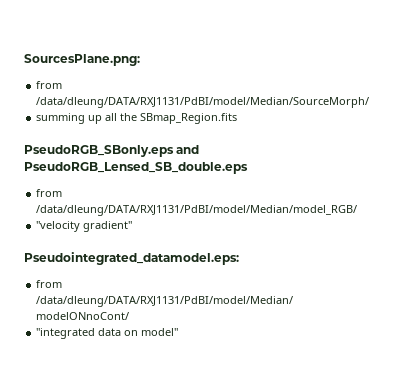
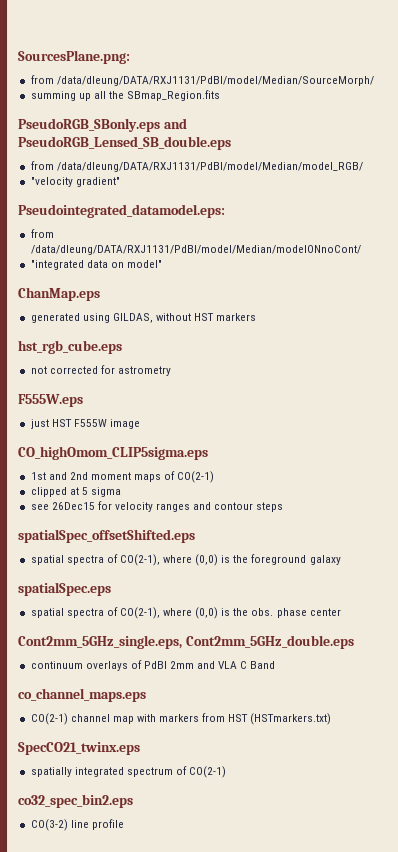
(179, 332) none -> [18,287,100,301] [30,313,257,323] [18,340,122,354] [30,365,171,376] [18,394,83,407] [30,419,140,429] [18,446,208,460] [30,471,215,483] [30,487,121,497] [30,501,284,512] [18,529,195,543] [30,554,341,566] [18,582,111,596] [30,607,341,619] [18,635,354,649] [30,660,276,671] [18,688,146,702] [30,713,332,725] [18,742,140,755] [30,766,227,778] [18,794,133,808] [30,819,124,831] // ChanMap.eps // generated using GILDAS, without HST markers // hst_rgb_cube.eps // not corrected for astrometry // F555W.eps // just HST F555W image // CO_highOmom_CLIP5sigma.eps // 1st and 2nd moment maps of CO(2-1) // clipped at 5 sigma // see 26Dec15 for velocity ranges and contour steps // spatialSpec_offsetShifted.eps // spatial spectra of CO(2-1), where (0,0) is the foreground galaxy // spatialSpec.eps // spatial spectra of CO(2-1), where (0,0) is the obs. phase center // Cont2mm_5GHz_single.eps, Cont2mm_5GHz_double.eps // continuum overlays of PdBI 2mm and VLA C Band // co_channel_maps.eps // CO(2-1) channel map with markers from HST (HSTmarkers.txt) // SpecCO21_twinx.eps // spatially integrated spectrum of CO(2-1) // co32_spec_bin2.eps // CO(3-2) line profile

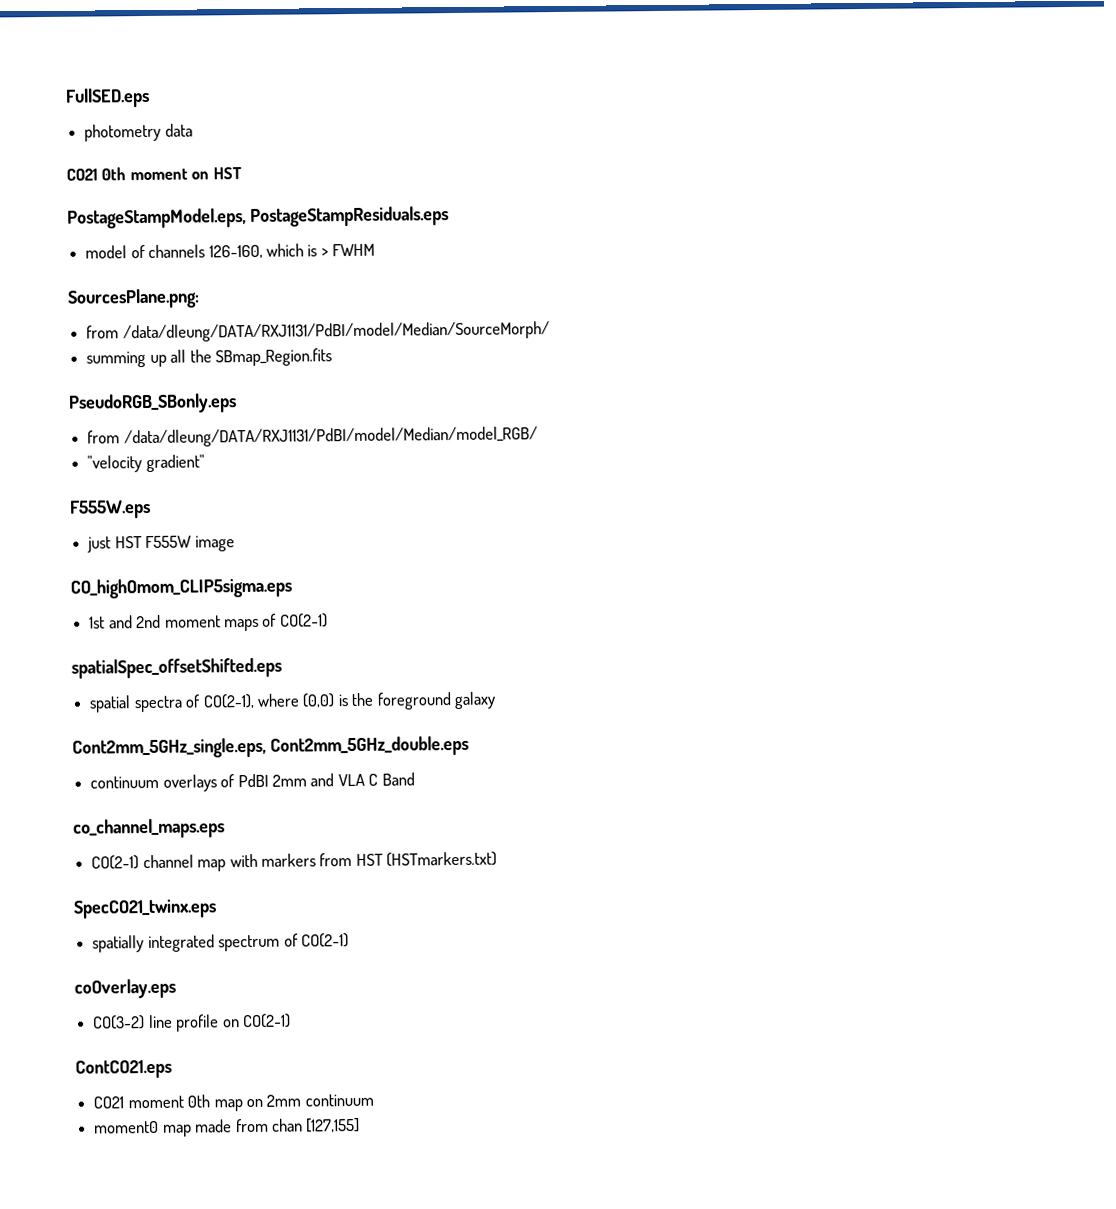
(18, 57) none -> [65,87,150,108] [84,123,193,142] [66,167,242,181] [67,206,449,229] [85,243,376,259] FullSED.eps // photometry data // CO21 0th moment on HST // PostageStampModel.eps, PostageStampResiduals.eps // model of channels 126-160, which is > FWHM //
[163,118,187,129] [18,136,231,150] and PseudoRGB_Lensed_SB_double.eps -> (237, 403) none
[18,204,225,218] [30,229,54,238] [30,245,361,255] [30,260,162,270] [18,287,100,301] [30,313,257,323] [18,340,122,354] [30,365,171,376] // Pseudointegrated_datamodel.eps: // from /data/dleung/DATA/RXJ1131/PdBI/model/Median/modelONnoCont/ // "integrated data on model" // ChanMap.eps // generated using GILDAS, without HST markers // hst_rgb_cube.eps // not corrected for astrometry -> (205, 463) none
[30,487,121,497] [30,501,284,512] // clipped at 5 sigma // see 26Dec15 for velocity ranges and contour steps -> (328, 620) none
[18,582,111,596] [30,607,341,619] // spatialSpec.eps // spatial spectra of CO(2-1), where (0,0) is the obs. phase center -> (497, 700) none
[18,794,133,808] co32_spec_bin2.eps -> [74,978,176,999] coOverlay.eps
(124, 824) none -> [222,1013,291,1029] [75,1059,172,1079] [93,1093,374,1112] [94,1117,361,1137] on CO(2-1) // ContCO21.eps // CO21 moment 0th map on 2mm continuum // moment0 map made from chan [127,155]

